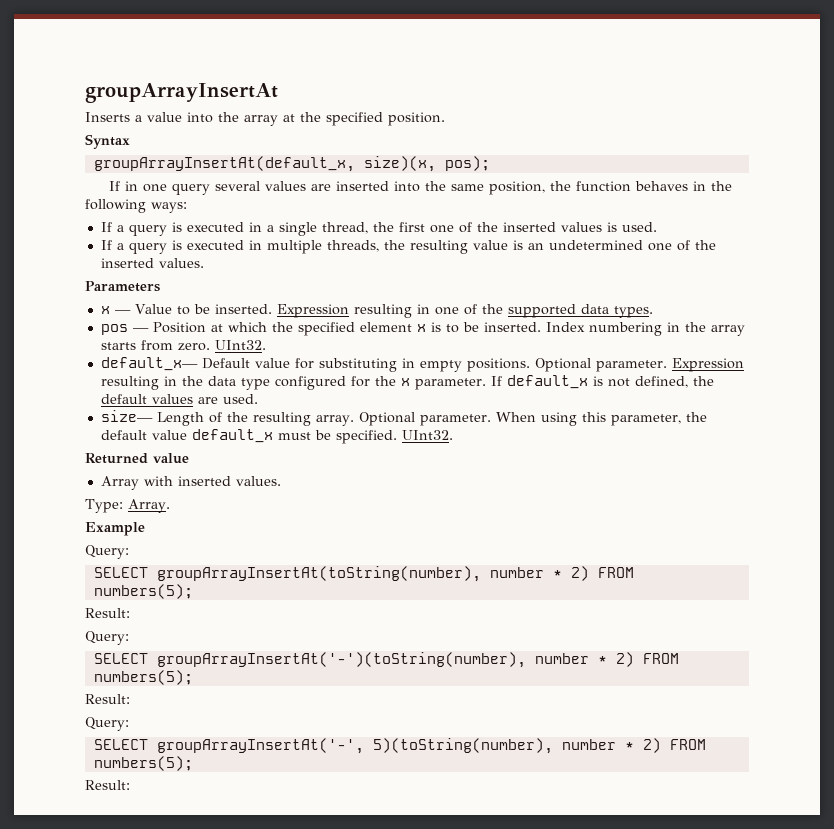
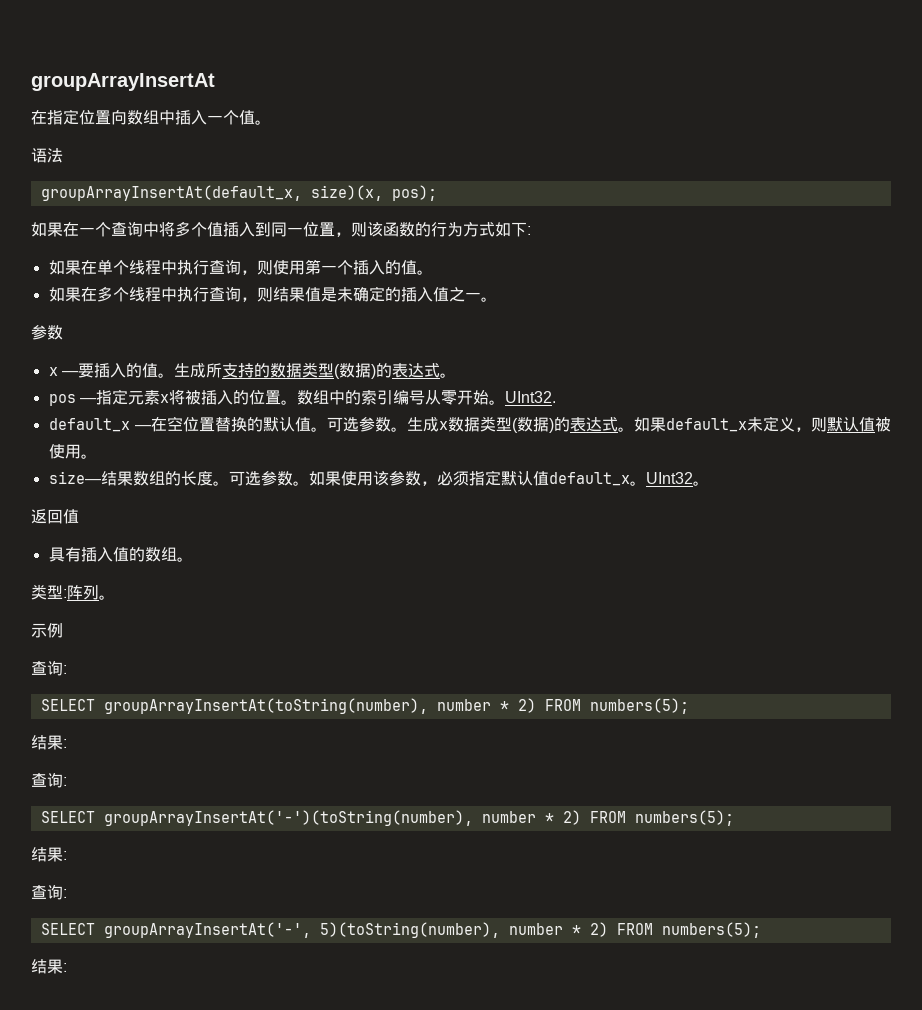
[85,112,445,126] [85,134,130,149] [93,156,490,172] [109,181,733,195] [85,199,187,213] [100,222,657,236] [100,240,716,254] [100,258,204,268] [85,281,160,292] [100,304,653,318] [100,322,745,336] [100,340,266,351] [100,357,744,372] [100,375,714,390] [100,394,258,404] [100,410,707,426] [100,429,453,444] [85,453,189,464] [100,476,281,490] [85,499,170,513] [85,522,145,536] [85,545,129,559] Inserts a value into the array at the specified position. // Syntax // groupArrayInsertAt(default_x, size)(x, pos); // If in one query several values are inserted into the same position, the function behaves in the following ways: // If a query is executed in a single thread, the first one of the inserted values is used. // If a query is executed in multiple threads, the resulting value is an undetermined one of the inserted values. // Parameters // x — Value to be inserted. Expression resulting in one of the supported data types. // pos — Position at which the specified element x is to be inserted. Index numbering in the array starts from zero. UInt32. // default_x— Default value for substituting in empty positions. Optional parameter. Expression resulting in the data type configured for the x parameter. If default_x is not defined, the default values are used. // size— Length of the resulting array. Optional parameter. When using this parameter, the default value default_x must be specified. UInt32. // Returned value // Array with inserted values. // Type: Array. // Example // Query: -> [31,109,271,125] [31,148,63,163] [40,185,437,201] [31,221,531,237] [48,259,433,275] [48,286,497,302] [31,325,63,340] [48,362,456,379] [48,389,556,406] [48,416,891,433] [48,444,97,459] [48,470,709,486] [31,509,79,524] [48,547,193,562] [31,584,115,600] [31,623,63,638] [31,660,67,676] 在指定位置向数组中插入一个值。 // 语法 // groupArrayInsertAt(default_x, size)(x, pos); // 如果在一个查询中将多个值插入到同一位置，则该函数的行为方式如下: // 如果在单个线程中执行查询，则使用第一个插入的值。 // 如果在多个线程中执行查询，则结果值是未确定的插入值之一。 // 参数 // x —要插入的值。生成所支持的数据类型(数据)的表达式。 // pos —指定元素x将被插入的位置。数组中的索引编号从零开始。UInt32. // default_x —在空位置替换的默认值。可选参数。生成x数据类型(数据)的表达式。如果default_x未定义，则默认值被使用。 // size—结果数组的长度。可选参数。如果使用该参数，必须指定默认值default_x。UInt32。 // 返回值 // 具有插入值的数组。 // 类型:阵列。 // 示例 // 查询:
[85,608,130,618] [85,631,129,645] Result: // Query: -> [31,735,67,750] [31,772,67,788] 结果: // 查询:
[85,694,130,704] [85,717,129,731] Result: // Query: -> [31,847,67,862] [31,884,67,900] 结果: // 查询:
[85,780,130,790] Result: -> [31,959,67,974] 结果:

